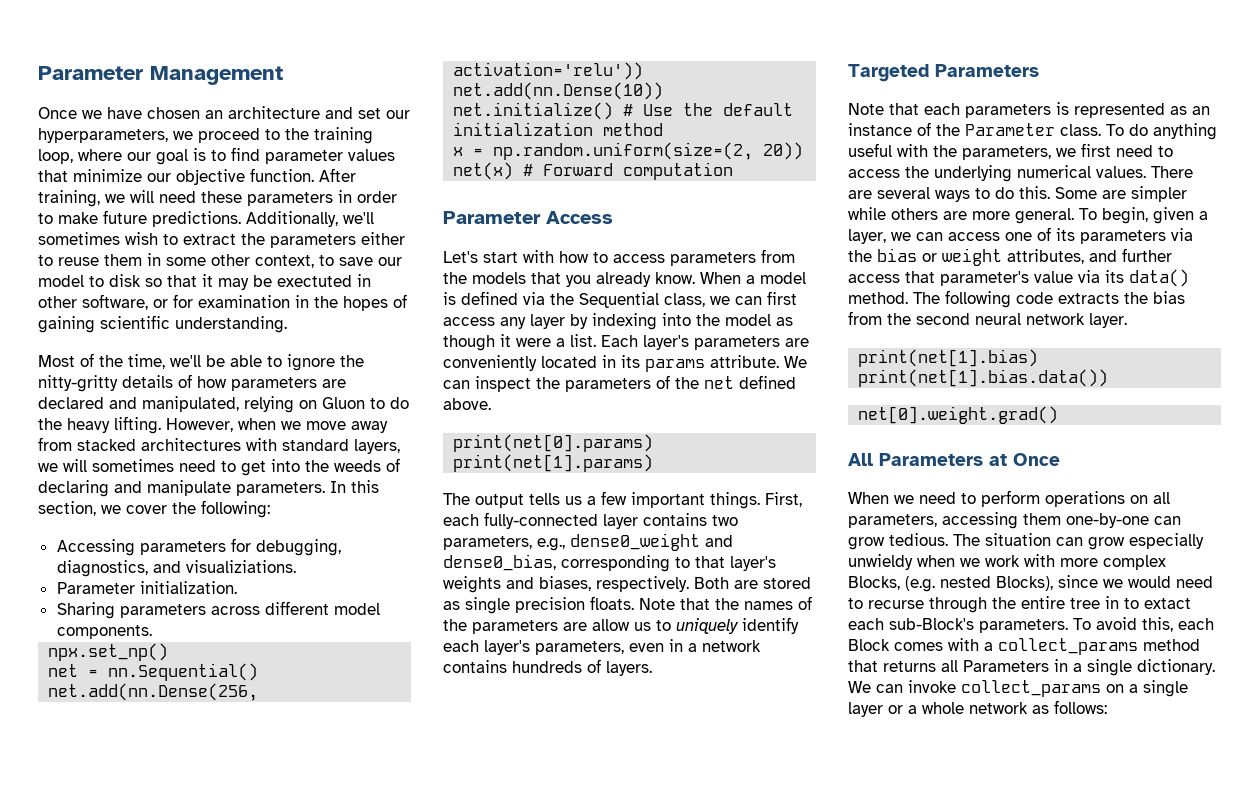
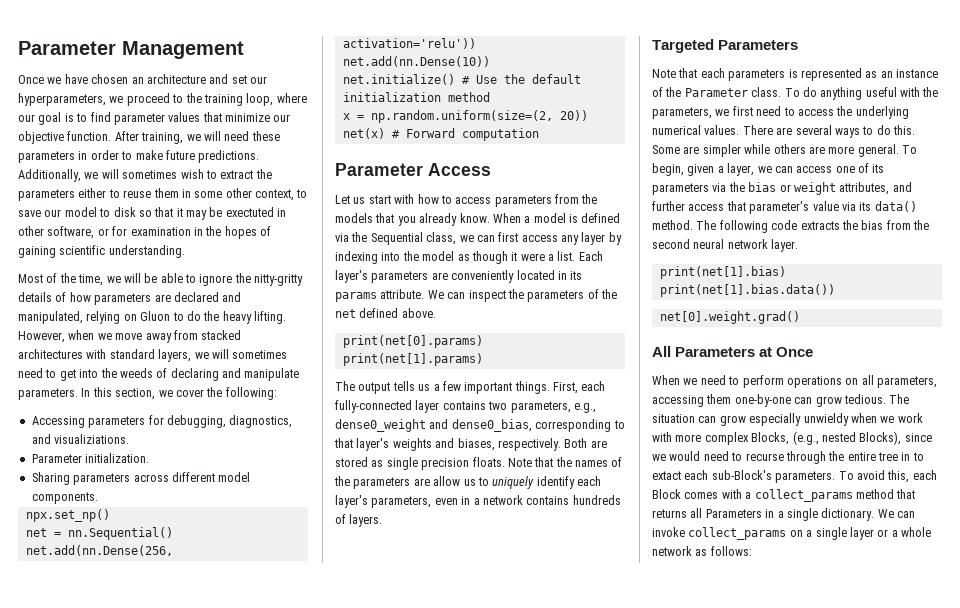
[343,212,374,224] we'll -> [84,169,119,179] we will
[170,355,201,367] we'll -> [106,273,141,283] we will
[443,251,478,263] Let's -> [335,195,366,204] Let us
[905,576,935,592] (e.g. -> [792,431,819,445] (e.g.,

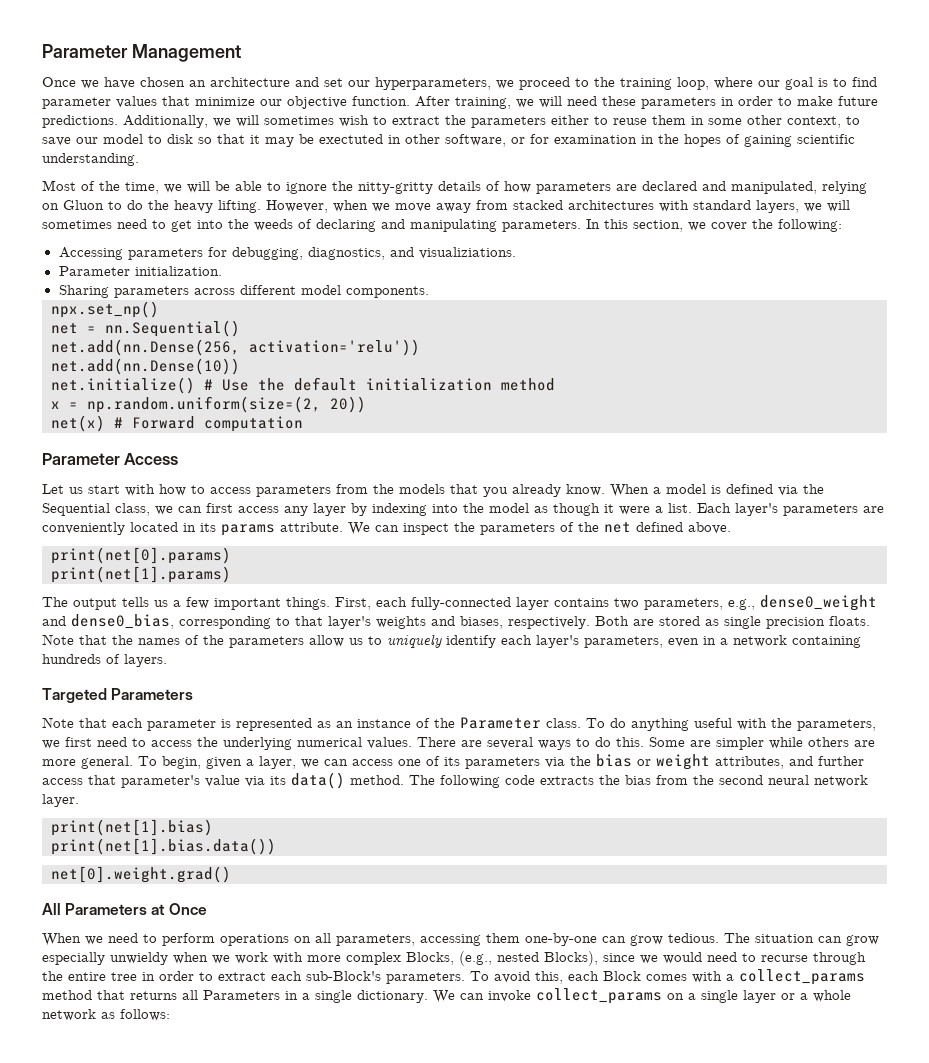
[244,368,300,381] manipulate -> [410,219,497,232] manipulating
[413,478,430,486] are -> (304, 642) none
[526,496,570,505] contains -> [792,636,861,648] containing
[728,69,786,81] parameters -> [147,719,216,731] parameter
[912,452,924,461] [652,471,681,480] to extact -> [159,971,266,981] order to extract

